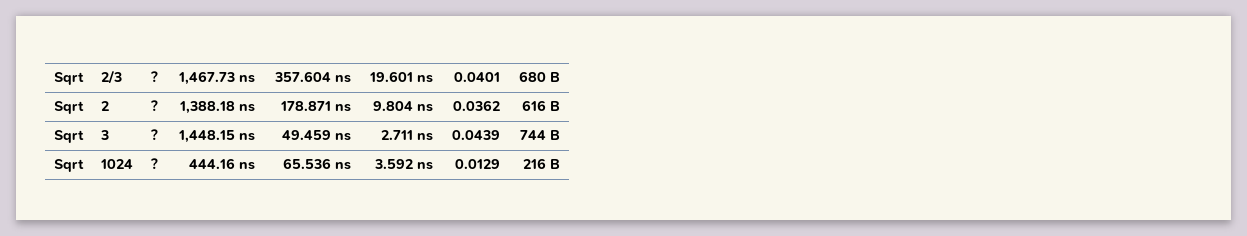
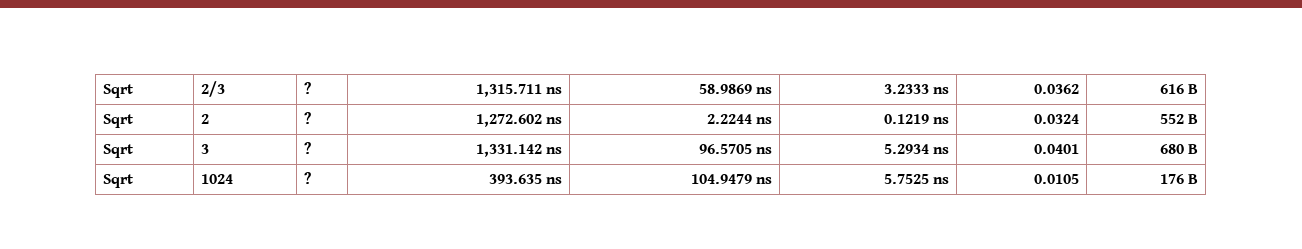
[178,71,256,85] [274,71,352,83] [369,71,434,83] [454,72,501,82] [519,71,561,82] [53,101,84,114] [100,101,109,111] [149,100,158,111] [179,101,256,114] [280,101,352,112] [373,101,434,112] [453,100,501,111] [522,100,561,111] [53,130,84,143] [99,130,109,140] [149,129,158,140] [178,130,256,143] [282,130,352,141] [381,130,434,141] [452,130,501,140] [520,130,547,140] 1,467.73 ns | 357.604 ns | 19.601 ns | 0.0401 | 680 B // Sqrt | 2 | ? | 1,388.18 ns | 178.871 ns | 9.804 ns | 0.0362 | 616 B // Sqrt | 3 | ? | 1,448.15 ns | 49.459 ns | 2.711 ns | 0.0439 | 744 -> [476,84,563,97] [699,84,773,94] [884,84,950,94] [1034,84,1080,94] [1160,84,1199,94] [102,114,133,128] [200,114,209,124] [303,112,311,124] [476,114,563,127] [707,114,773,124] [884,114,950,124] [1034,114,1080,124] [1160,114,1199,124] [102,144,133,158] [200,144,209,154] [303,142,311,154] [476,144,563,157] [699,144,773,154] [884,144,950,154] [1034,144,1080,154] [1160,144,1185,154] 1,315.711 ns | 58.9869 ns | 3.2333 ns | 0.0362 | 616 B // Sqrt | 2 | ? | 1,272.602 ns | 2.2244 ns | 0.1219 ns | 0.0324 | 552 B // Sqrt | 3 | ? | 1,331.142 ns | 96.5705 ns | 5.2934 ns | 0.0401 | 680
[189,158,256,170] [283,158,352,170] [374,159,434,170] [455,159,501,169] [523,158,547,169] 444.16 ns | 65.536 ns | 3.592 ns | 0.0129 | 216 -> [489,174,563,184] [691,174,773,184] [884,174,950,184] [1034,174,1080,184] [1160,174,1185,184] 393.635 ns | 104.9479 ns | 5.7525 ns | 0.0105 | 176

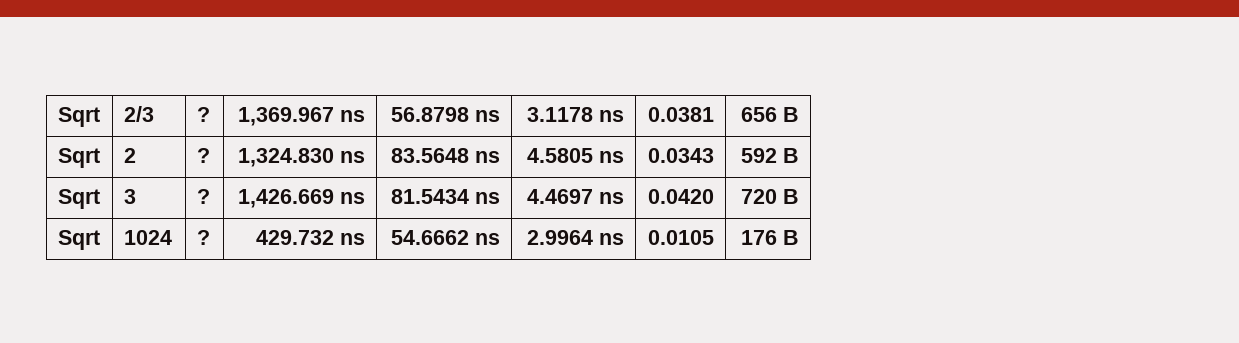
[476,84,563,97] [699,84,773,94] [884,84,950,94] [1034,84,1080,94] [1160,84,1185,94] 1,315.711 ns | 58.9869 ns | 3.2333 ns | 0.0362 | 616 -> [238,107,366,126] [391,107,501,122] [527,107,625,122] [648,107,715,122] [741,107,778,122] 1,369.967 ns | 56.8798 ns | 3.1178 ns | 0.0381 | 656
[476,114,563,127] [707,114,773,124] [884,114,950,124] [1034,114,1080,124] [1160,114,1185,124] 1,272.602 ns | 2.2244 ns | 0.1219 ns | 0.0324 | 552 -> [238,148,366,167] [391,148,501,163] [527,148,625,163] [648,148,715,163] [741,148,778,163] 1,324.830 ns | 83.5648 ns | 4.5805 ns | 0.0343 | 592
[476,144,563,157] [699,144,773,154] [884,144,950,154] [1034,144,1080,154] [1160,144,1185,154] 1,331.142 ns | 96.5705 ns | 5.2934 ns | 0.0401 | 680 -> [238,189,366,208] [391,189,501,204] [527,189,625,204] [648,189,715,204] [741,189,778,204] 1,426.669 ns | 81.5434 ns | 4.4697 ns | 0.0420 | 720
[489,174,563,184] [691,174,773,184] [884,174,930,184] 393.635 ns | 104.9479 ns | 5.7525 -> [256,230,366,245] [391,230,501,245] [527,230,594,245] 429.732 ns | 54.6662 ns | 2.9964

